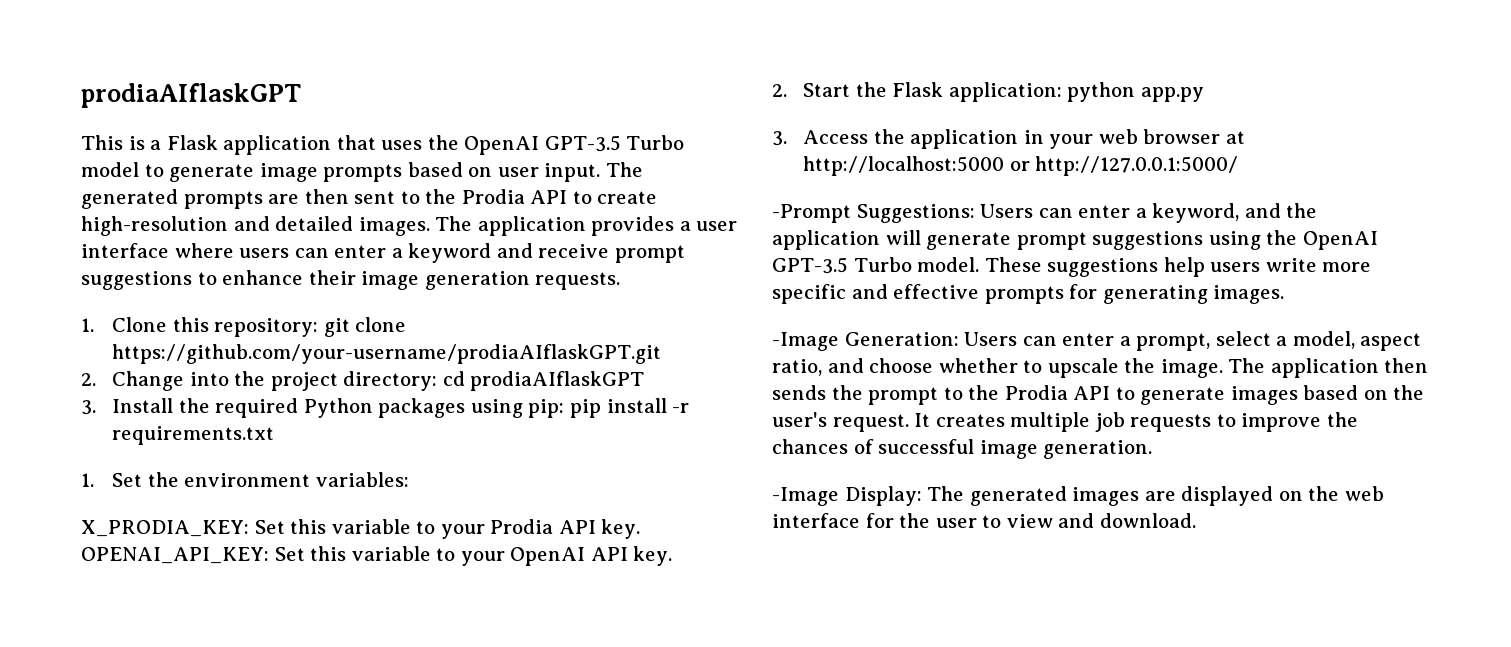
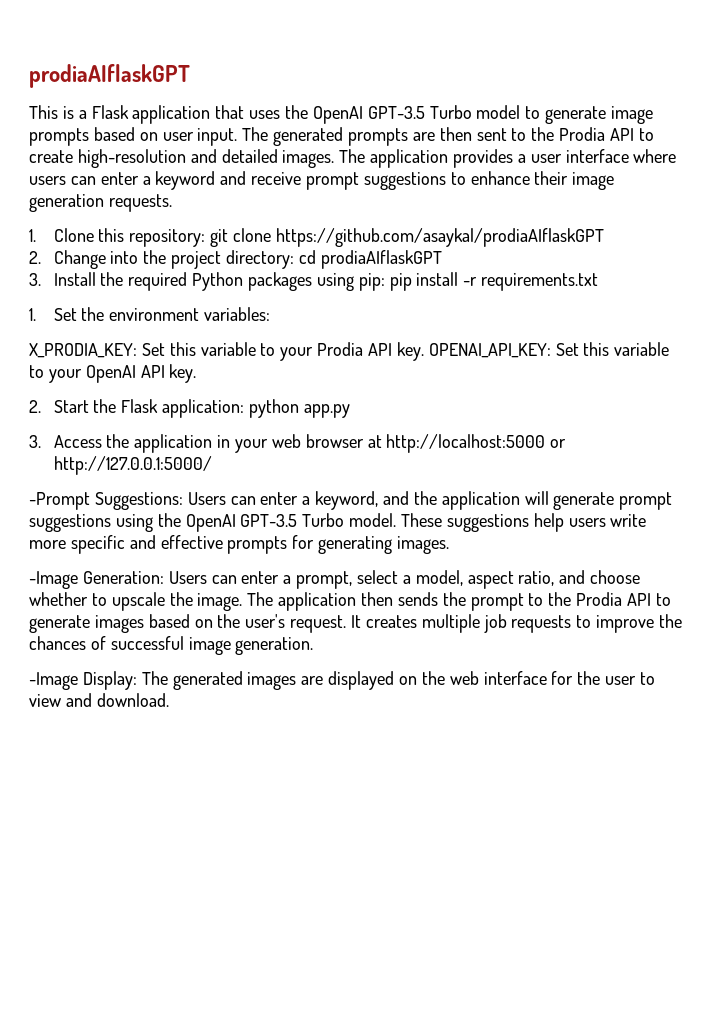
[112,344,662,364] https://github.com/your-username/prodiaAIflaskGPT.git -> [275,228,604,247] https://github.com/asaykal/prodiaAIflaskGPT

